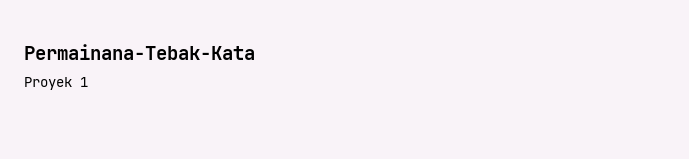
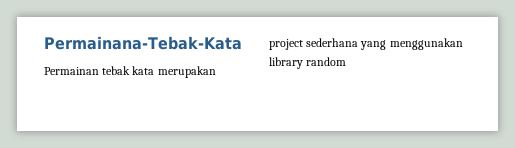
[24,77,88,90] Proyek 1 -> [44,66,216,78] [269,38,463,50] [269,57,347,69] Permainan tebak kata merupakan project sederhana yang menggunakan library random

